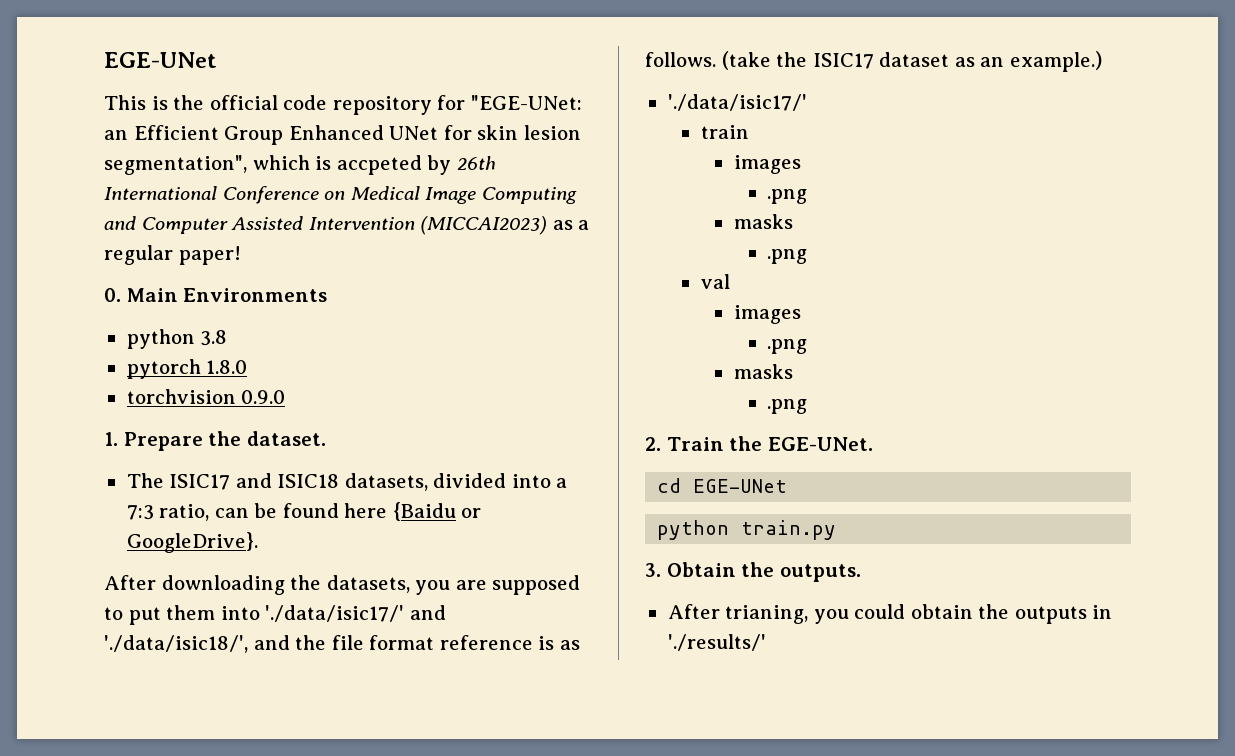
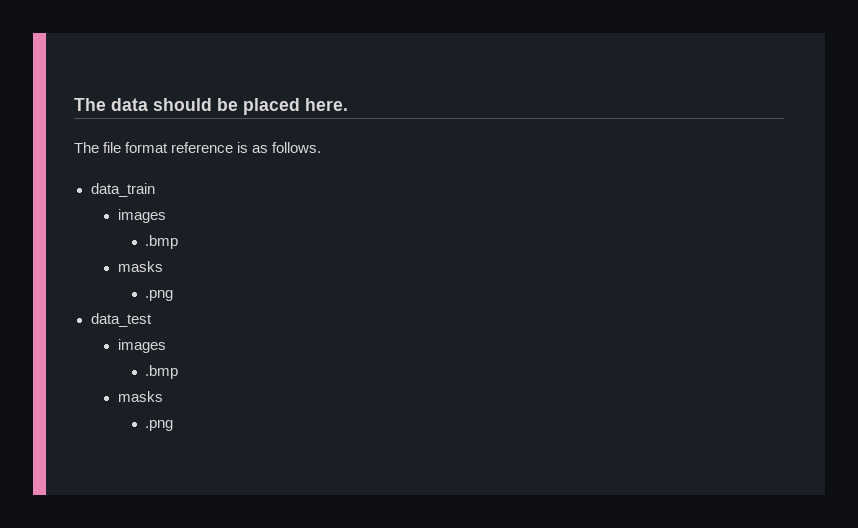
[104,52,217,68] [104,95,582,115] [104,125,581,145] [104,155,496,175] [104,186,577,204] [104,216,590,235] [104,245,241,265] [104,288,328,302] [126,329,228,349] [126,359,248,379] [126,389,286,404] [104,431,326,451] [126,473,568,491] [126,502,482,521] [126,532,258,553] [104,575,581,595] [104,605,446,625] [104,635,327,653] EGE-UNet // This is the official code repository for "EGE-UNet: an Efficient Group Enhanced UNet for skin lesion segmentation", which is accpeted by 26th International Conference on Medical Image Computing and Computer Assisted Intervention (MICCAI2023) as a regular paper! // 0. Main Environments // python 3.8 // pytorch 1.8.0 // torchvision 0.9.0 // 1. Prepare the dataset. // The ISIC17 and ISIC18 datasets, divided into a 7:3 ratio, can be found here {Baidu or GoogleDrive}. // After downloading the datasets, you are supposed to put them into './data/isic17/' and './data/isic18/', and the -> [74,98,348,115] [74,142,99,153] The data should be placed here. // The
[721,51,1102,72] [667,94,807,111] [700,125,749,139] [733,155,801,174] [767,189,808,204] [733,214,793,229] [767,249,808,264] [700,274,730,289] [733,305,801,324] [767,339,808,354] [733,364,793,379] [767,399,808,414] [645,436,873,451] [657,478,788,493] [657,520,837,540] [645,562,861,582] [667,604,1113,624] [667,634,766,651] (take the ISIC17 dataset as an example.) // './data/isic17/' // train // images // .png // masks // .png // val // images // .png // masks // .png // 2. Train the EGE-UNet. // cd EGE-UNet // python train.py // 3. Obtain the outputs. // After trianing, you could obtain the outputs in './results/' -> [90,183,155,197] [117,209,166,223] [145,235,179,249] [117,261,163,272] [145,290,174,301] [90,313,152,327] [117,339,166,353] [145,365,179,379] [117,391,163,402] [145,420,174,431] // data_train // images // .bmp // masks // .png // data_test // images // .bmp // masks // .png

